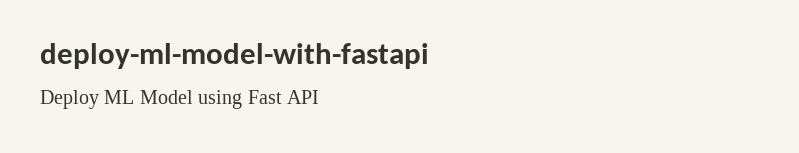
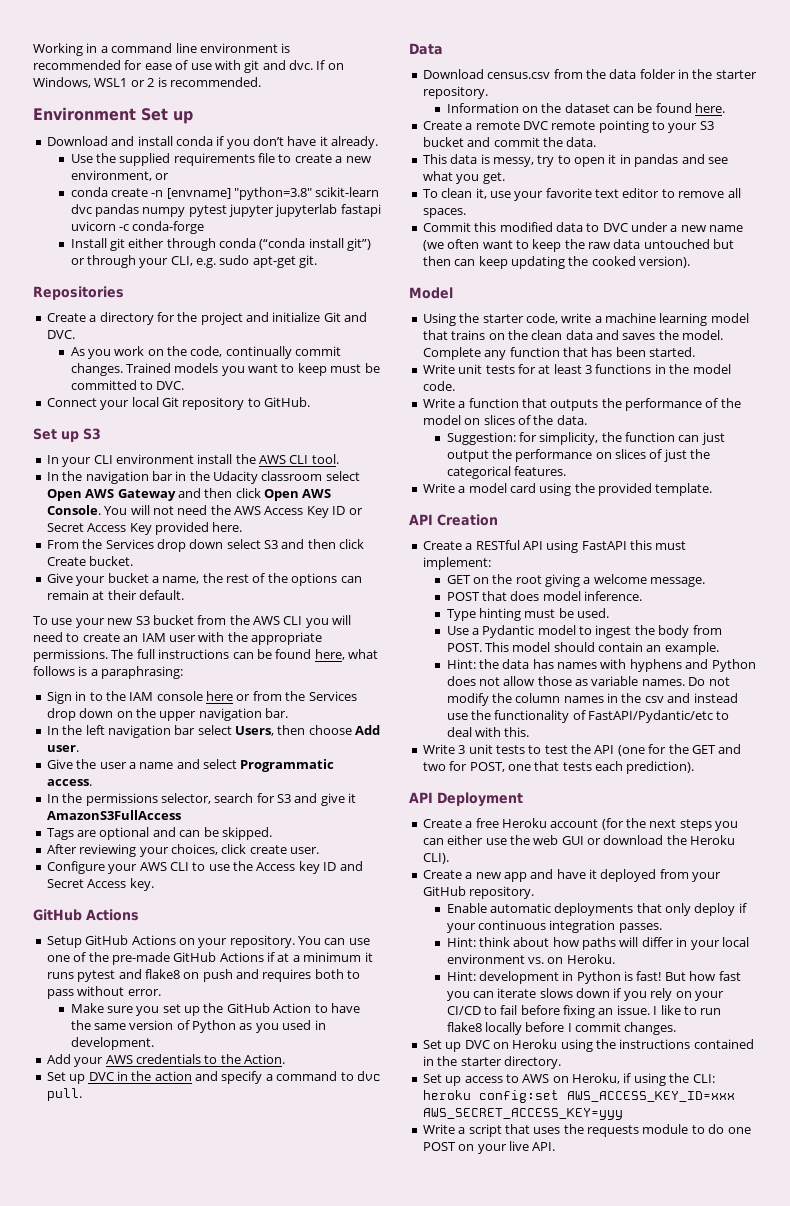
[40,43,429,69] [40,90,319,109] deploy-ml-model-with-fastapi // Deploy ML Model using Fast API -> [33,43,291,56] [33,60,344,73] [33,77,261,88] [33,107,193,124] [46,136,379,149] [70,153,371,166] [70,170,169,181] [70,187,380,200] [70,204,381,217] [70,221,205,234] [70,238,372,251] [70,255,318,268] [33,286,124,300] [46,312,368,325] [46,330,75,339] [70,346,342,359] [70,363,380,376] [70,380,185,390] [46,397,310,410] [33,428,101,442] [46,454,339,467] [46,471,360,484] [46,488,332,501] [46,505,363,518] [46,522,243,535] [46,539,365,552] [46,556,134,566] [46,573,362,586] [46,590,184,600] [33,615,352,628] [33,632,322,645] [33,649,378,662] [33,666,184,679] [46,691,357,704] [46,708,288,721] [46,725,381,738] [46,745,79,752] [46,759,335,772] [46,779,92,786] [46,793,357,806] [46,810,181,820] [46,827,272,840] [46,844,319,857] [46,861,363,874] [46,878,154,891] [33,909,139,921] [46,935,370,948] [46,952,373,965] [46,969,361,982] [46,986,161,999] [70,1003,360,1016] [70,1020,326,1033] [70,1037,154,1050] [46,1054,285,1067] [46,1071,381,1084] [46,1088,82,1101] [409,43,443,55] [422,69,757,79] [422,86,488,99] [446,103,726,113] [422,120,714,133] [422,137,597,147] [422,154,728,167] [422,171,505,184] [422,188,741,201] [422,208,466,218] [422,222,744,232] [422,239,735,252] [422,256,690,269] [409,287,453,299] [422,313,749,326] [422,330,724,340] [422,347,695,360] [422,364,731,374] [422,381,455,391] [422,398,741,411] [422,415,587,425] [446,432,725,445] [446,449,711,462] [446,466,566,479] [422,483,713,496] [409,514,498,526] [422,540,687,553] [422,557,491,570] [446,574,706,587] [446,591,643,601] [446,608,610,621] [446,625,722,638] [446,642,719,655] [446,659,756,672] [446,676,730,686] [446,693,738,706] [446,710,730,723] [446,727,530,737] [422,744,742,756] [422,761,695,774] [409,792,523,807] [422,818,739,831] [422,835,736,845] [422,853,449,864] [422,869,722,882] [422,886,535,899] [446,903,747,916] [446,920,662,933] [446,937,749,950] [446,954,615,964] [446,971,741,984] [446,988,724,1001] [446,1005,722,1018] [446,1022,677,1035] [422,1039,754,1052] [422,1056,561,1069] [422,1073,715,1086] [422,1090,735,1103] [422,1108,623,1120] [422,1124,751,1137] [422,1141,556,1154] Working in a command line environment is recommended for ease of use with git and dvc. If on Windows, WSL1 or 2 is recommended. // Environment Set up // Download and install conda if you don’t have it already. // Use the supplied requirements file to create a new environment, or // conda create -n [envname] "python=3.8" scikit-learn dvc pandas numpy pytest jupyter jupyterlab fastapi uvicorn -c conda-forge // Install git either through conda (“conda install git”) or through your CLI, e.g. sudo apt-get git. // Repositories // Create a directory for the project and initialize Git and DVC. // As you work on the code, continually commit changes. Trained models you want to keep must be committed to DVC. // Connect your local Git repository to GitHub. // Set up S3 // In your CLI environment install the AWS CLI tool. // In the navigation bar in the Udacity classroom select Open AWS Gateway and then click Open AWS Console. You will not need the AWS Access Key ID or Secret Access Key provided here. // From the Services drop down select S3 and then click Create bucket. // Give your bucket a name, the rest of the options can remain at their default. // To use your new S3 bucket from the AWS CLI you will need to create an IAM user with the appropriate permissions. The full instructions can be found here, what follows is a paraphrasing: // Sign in to the IAM console here or from the Services drop down on the upper navigation bar. // In the left navigation bar select Users, then choose Add user. // Give the user a name and select Programmatic access. // In the permissions selector, search for S3 and give it AmazonS3FullAccess // Tags are optional and can be skipped. // After reviewing your choices, click create user. // Configure your AWS CLI to use the Access key ID and Secret Access key. // GitHub Actions // Setup GitHub Actions on your repository. You can use one of the pre-made GitHub Actions if at a minimum it runs pytest and flake8 on push and requires both to pass without error. // Make sure you set up the GitHub Action to have the same version of Python as you used in development. // Add your AWS credentials to the Action. // Set up DVC in the action and specify a command to dvc pull. // Data // Download census.csv from the data folder in the starter repository. // Information on the dataset can be found here. // Create a remote DVC remote pointing to your S3 bucket and commit the data. // This data is messy, try to open it in pandas and see what you get. // To clean it, use your favorite text editor to remove all spaces. // Commit this modified data to DVC under a new name (we often want to keep the raw data untouched but then can keep updating the cooked version). // Model // Using the starter code, write a machine learning model that trains on the clean data and saves the model. Complete any function that has been started. // Write unit tests for at least 3 functions in the model code. // Write a function that outputs the performance of the model on slices of the data. // Suggestion: for simplicity, the function can just output the performance on slices of just the categorical features. // Write a model card using the provided template. // API Creation // Create a RESTful API using FastAPI this must implement: // GET on the root giving a welcome message. // POST that does model inference. // Type hinting must be used. // Use a Pydantic model to ingest the body from POST. This model should contain an example. // Hint: the data has names with hyphens and Python does not allow those as variable names. Do not modify the column names in the csv and instead use the functionality of FastAPI/Pydantic/etc to deal with this. // Write 3 unit tests to test the API (one for the GET and two for POST, one that tests each prediction). // API Deployment // Create a free Heroku account (for the next steps you can either use the web GUI or download the Heroku CLI). // Create a new app and have it deployed from your GitHub repository. // Enable automatic deployments that only deploy if your continuous integration passes. // Hint: think about how paths will differ in your local environment vs. on Heroku. // Hint: development in Python is fast! But how fast you can iterate slows down if you rely on your CI/CD to fail before fixing an issue. I like to run flake8 locally before I commit changes. // Set up DVC on Heroku using the instructions contained in the starter directory. // Set up access to AWS on Heroku, if using the CLI: heroku config:set AWS_ACCESS_KEY_ID=xxx AWS_SECRET_ACCESS_KEY=yyy // Write a script that uses the requests module to do one POST on your live API.

